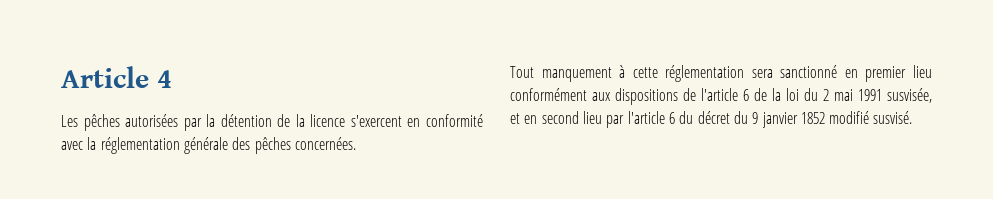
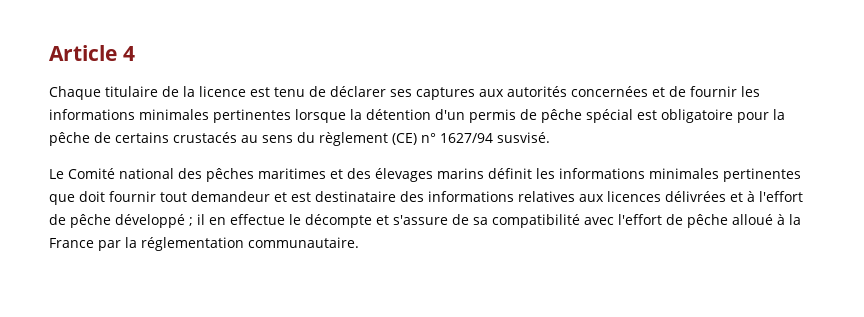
[61,114,483,131] [61,137,356,154] [510,65,932,82] [510,88,932,105] [510,111,913,128] Les pêches autorisées par la détention de la licence s'exercent en conformité avec la réglementation générale des pêches concernées. // Tout manquement à cette réglementation sera sanctionné en premier lieu conformément aux dispositions de l'article 6 de la loi du 2 mai 1991 susvisée, et en second lieu par l'article 6 du décret du 9 janvier 1852 modifié susvisé. -> [49,86,760,100] [49,109,785,123] [49,132,550,146] [49,168,801,182] [49,191,803,205] [49,214,801,228] [49,237,359,251] Chaque titulaire de la licence est tenu de déclarer ses captures aux autorités concernées et de fournir les informations minimales pertinentes lorsque la détention d'un permis de pêche spécial est obligatoire pour la pêche de certains crustacés au sens du règlement (CE) n° 1627/94 susvisé. // Le Comité national des pêches maritimes et des élevages marins définit les informations minimales pertinentes que doit fournir tout demandeur et est destinataire des informations relatives aux licences délivrées et à l'effort de pêche développé ; il en effectue le décompte et s'assure de sa compatibilité avec l'effort de pêche alloué à la France par la réglementation communautaire.

